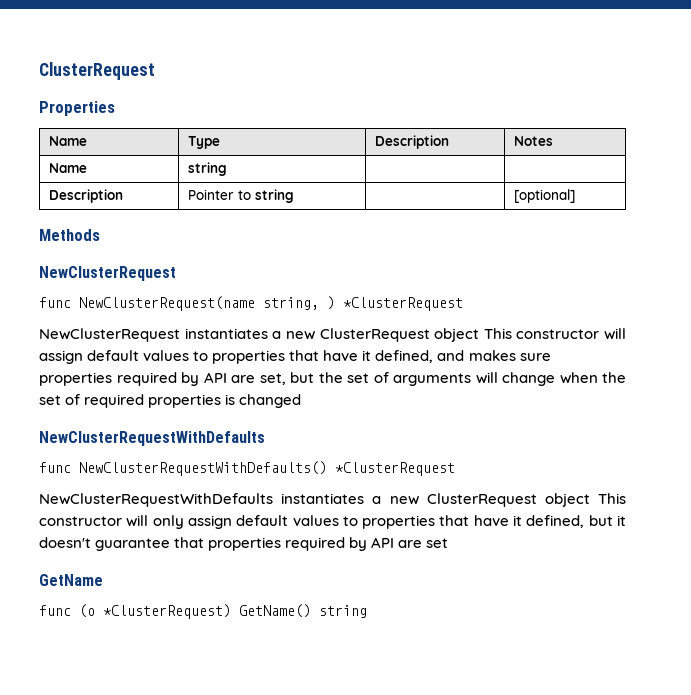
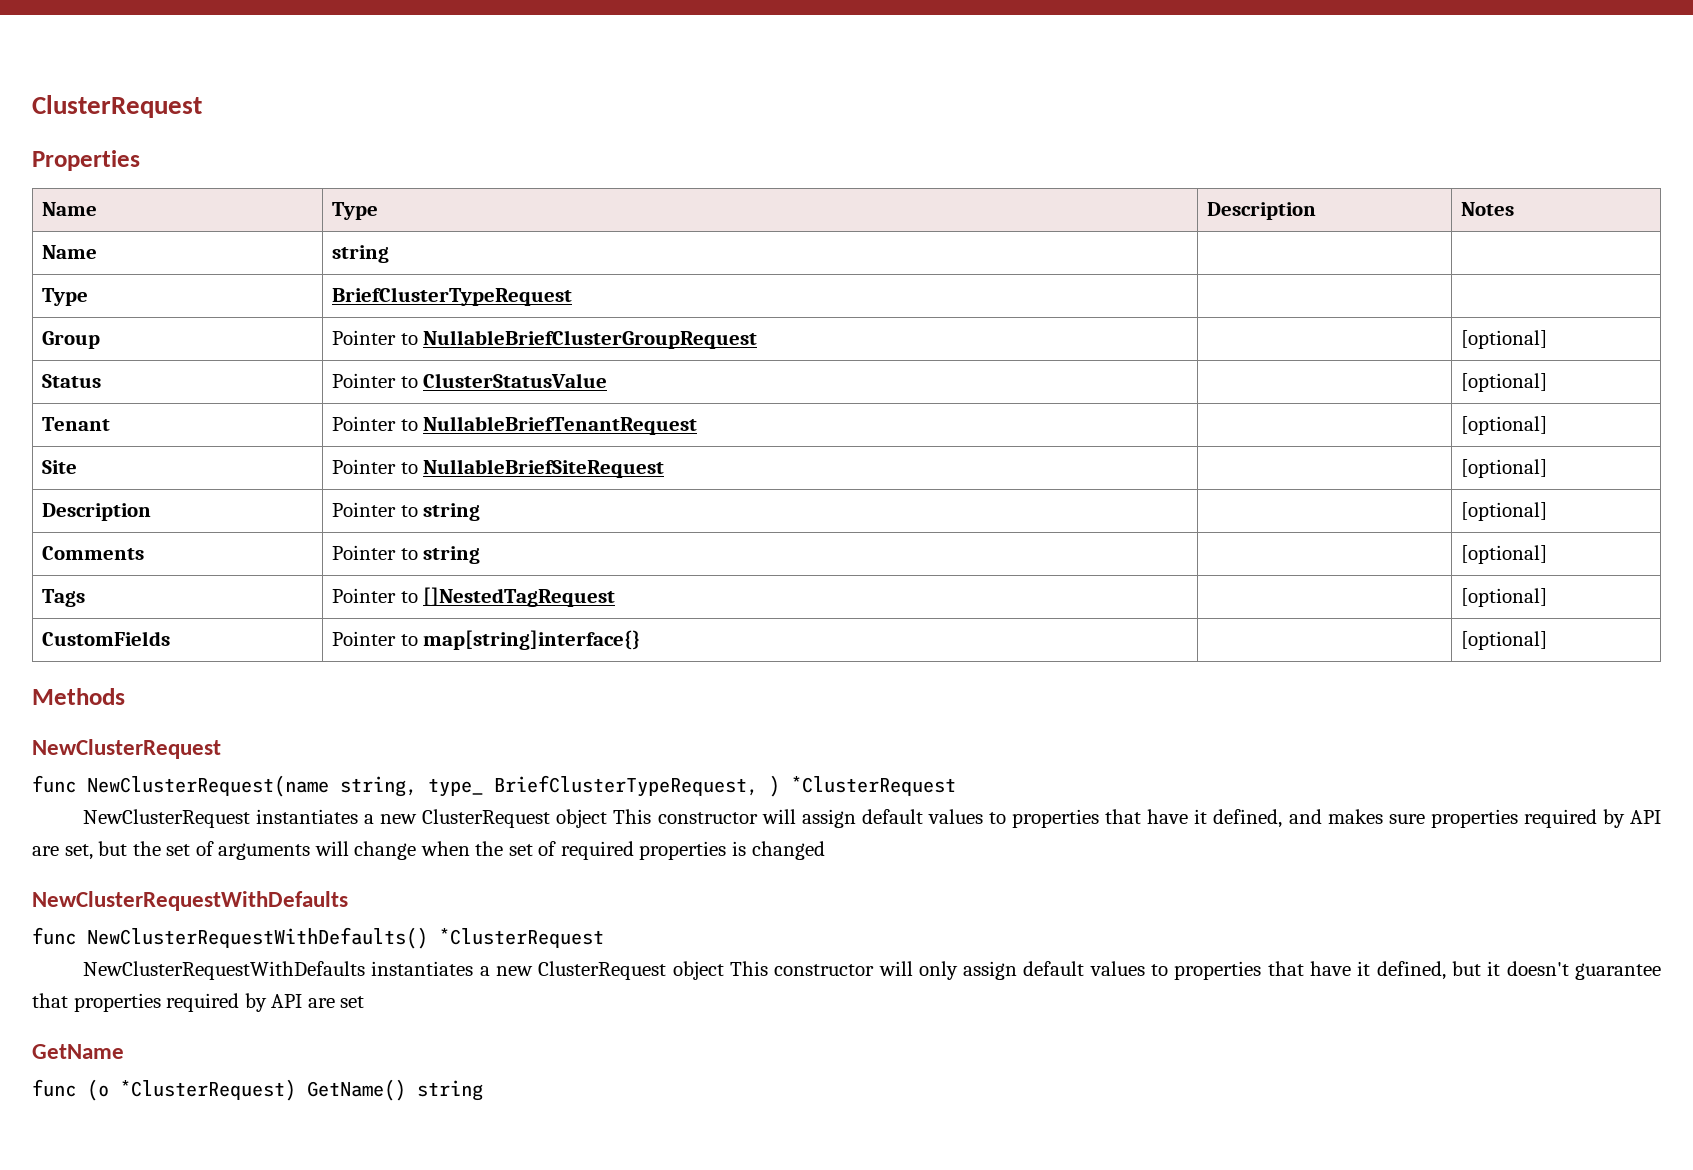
(228, 169) none -> [42,288,89,306] [332,287,573,306] [42,331,101,349] [332,330,758,349] [1461,330,1548,349] [42,374,102,388] [332,373,608,388] [1461,373,1548,392] [42,417,111,431] [332,416,698,435] [1461,416,1548,435] [42,460,78,474] [332,459,665,478] [1461,459,1548,478] // Type | BriefClusterTypeRequest | | // Group | Pointer to NullableBriefClusterGroupRequest | | [optional] // Status | Pointer to ClusterStatusValue | | [optional] // Tenant | Pointer to NullableBriefTenantRequest | | [optional] // Site | Pointer to NullableBriefSiteRequest | | [optional]
(576, 196) none -> [42,546,145,560] [332,545,481,564] [1461,545,1548,564] [42,589,86,607] [332,587,616,607] [1461,588,1548,607] [42,631,171,646] [332,630,641,650] [1461,631,1548,650] // Comments | Pointer to string | | [optional] // Tags | Pointer to []NestedTagRequest | | [optional] // CustomFields | Pointer to map[string]interface{} | | [optional]
(319, 303) none -> [428,775,758,797] type_ BriefClusterTypeRequest,

